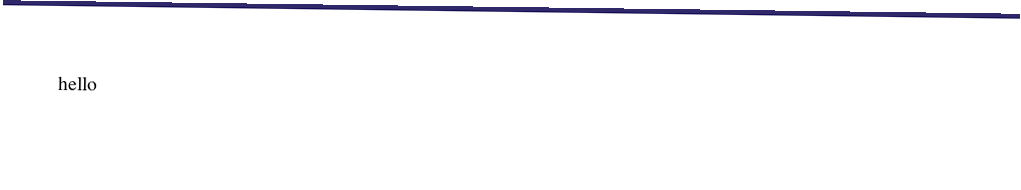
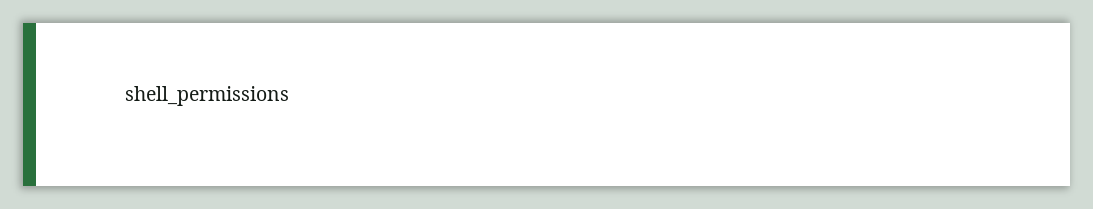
[58,75,98,91] hello -> [125,86,289,106] shell_permissions

